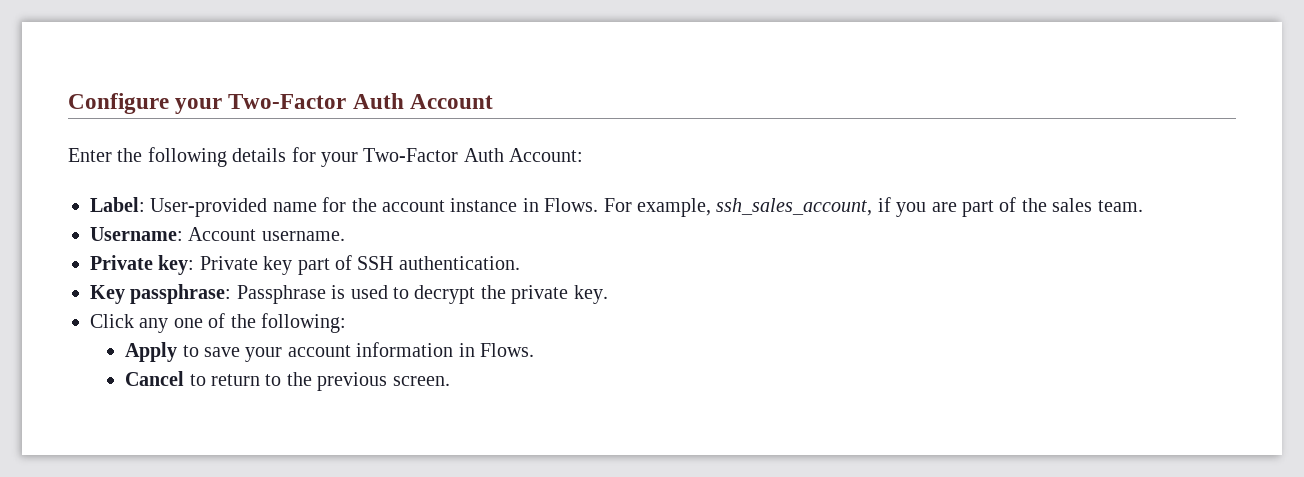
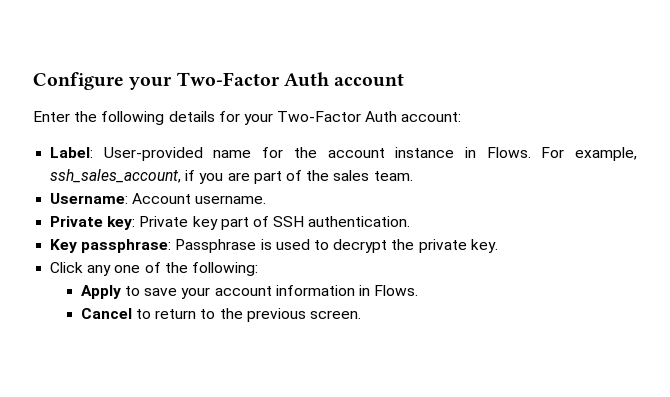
[409,94,493,109] Account -> [334,73,405,87] account
[509,148,584,162] Account: -> [401,112,462,122] account:

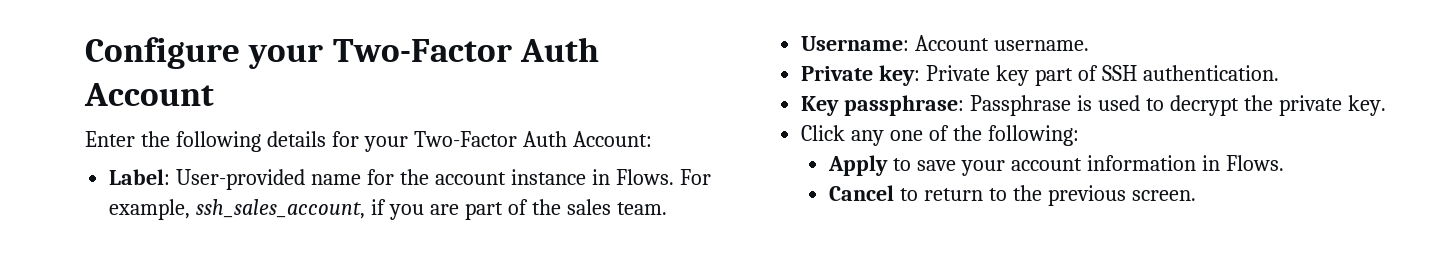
[334,73,405,87] account -> [84,83,214,106] Account
[401,112,462,122] account: -> [572,131,652,147] Account:

